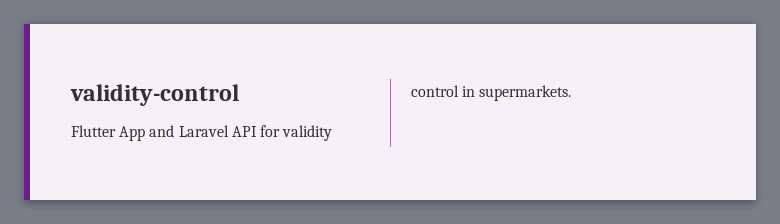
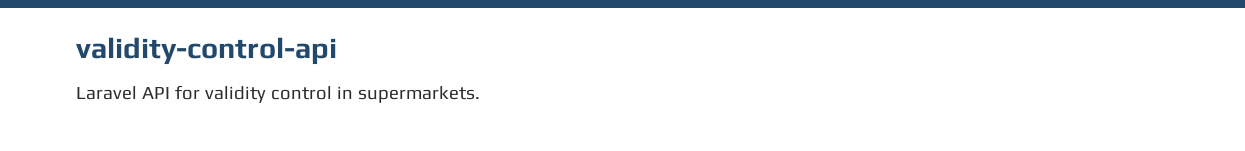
[70,84,239,106] [71,125,175,141] validity-control // Flutter App and -> [76,37,337,65] validity-control-api //

